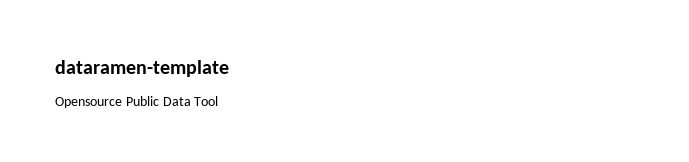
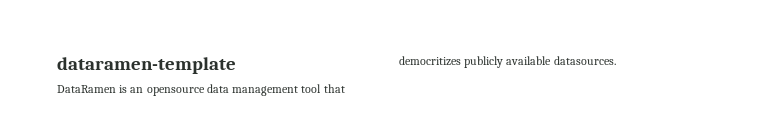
[55,96,219,108] Opensource Public Data Tool -> [57,84,345,96] [399,56,616,68] DataRamen is an opensource data management tool that democritizes publicly available datasources.

